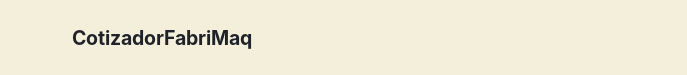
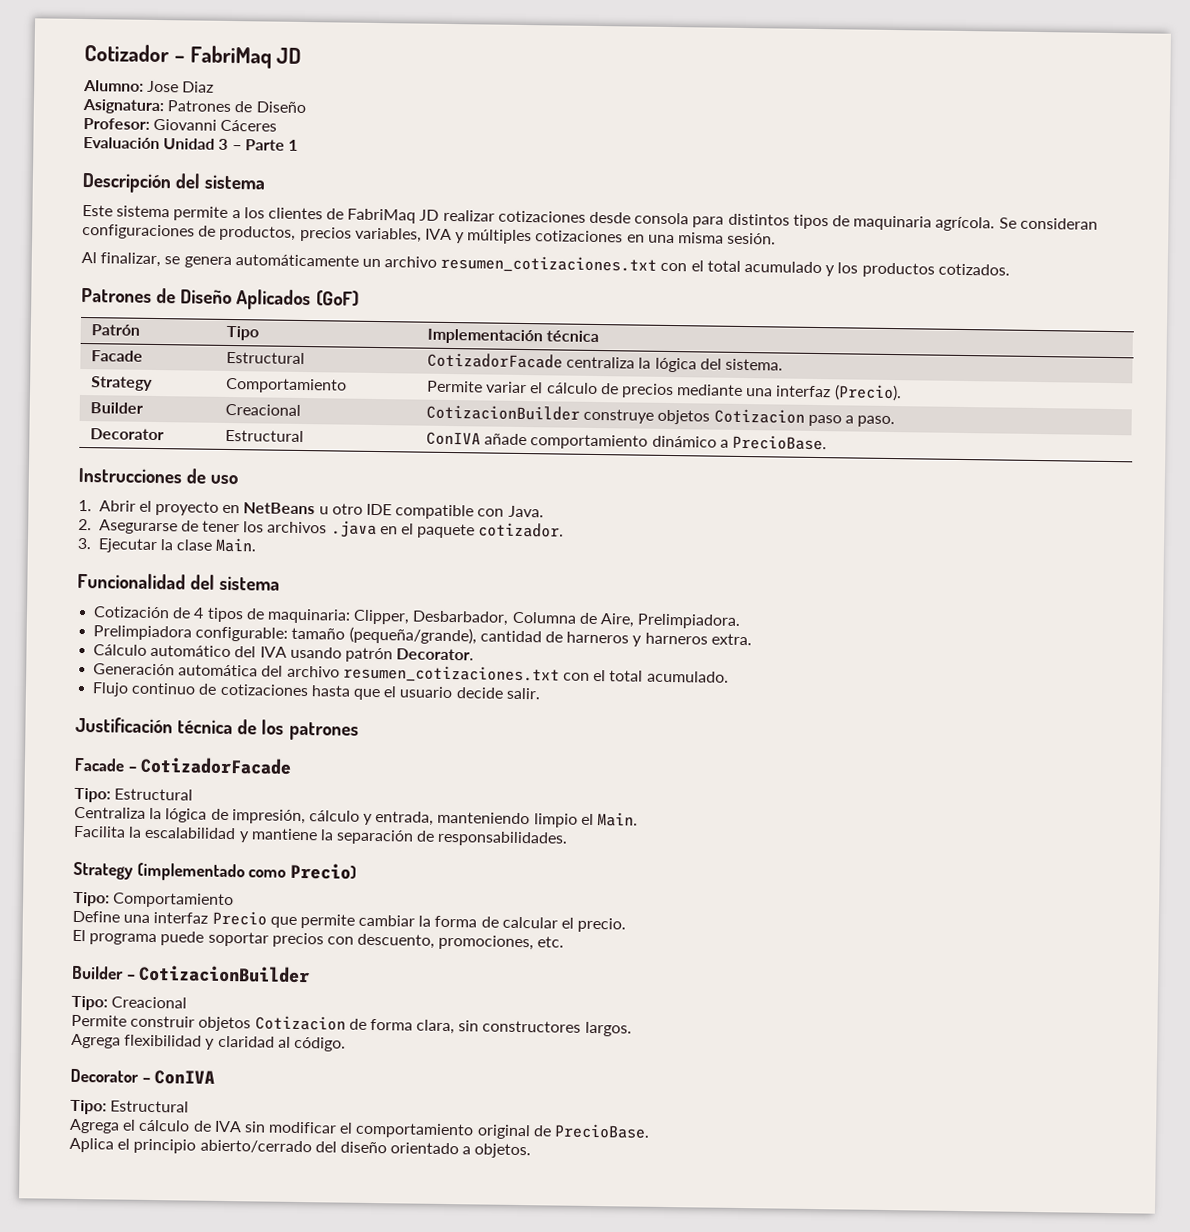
[72,30,252,49] CotizadorFabriMaq -> [84,44,302,69] [83,79,215,93] [82,98,306,115] [83,117,278,132] [83,136,298,151] [82,172,266,194] [82,204,1098,232] [82,223,777,245] [81,251,1010,278] [81,287,359,311] [91,324,141,336] [226,325,260,341] [427,328,600,345] [91,350,144,362] [226,351,306,365] [427,352,783,373] [91,376,154,391] [226,377,348,394] [427,380,902,402] [90,402,144,414] [225,403,302,416] [426,404,896,428] [90,428,165,441] [225,429,305,443] [426,431,827,451] [78,467,239,485] [78,499,544,520] [78,518,565,539] [77,537,258,554] [77,572,281,591] [93,606,742,629] [93,625,752,647] [93,644,475,663] [93,663,729,684] [92,682,541,701] [75,716,359,741] [74,756,293,775] [74,787,194,803] [74,806,639,828] [73,825,569,847] [73,861,357,882] [73,891,235,909] [72,910,627,933] [72,929,565,951] [72,964,311,984] [71,995,188,1011] [71,1014,632,1037] [71,1033,346,1052] [70,1068,216,1085] [70,1099,190,1115] [69,1118,651,1140] [69,1137,532,1159] Cotizador – FabriMaq JD // Alumno: Jose Diaz // Asignatura: Patrones de Diseño // Profesor: Giovanni Cáceres // Evaluación Unidad 3 – Parte 1 // Descripción del sistema // Este sistema permite a los clientes de FabriMaq JD realizar cotizaciones desde consola para distintos tipos de maquinaria agrícola. Se consideran configuraciones de productos, precios variables, IVA y múltiples cotizaciones en una misma sesión. // Al finalizar, se genera automáticamente un archivo resumen_cotizaciones.txt con el total acumulado y los productos cotizados. // Patrones de Diseño Aplicados (GoF) // Patrón | Tipo | Implementación técnica // Facade | Estructural | CotizadorFacade centraliza la lógica del sistema. // Strategy | Comportamiento | Permite variar el cálculo de precios mediante una interfaz (Precio). // Builder | Creacional | CotizacionBuilder construye objetos Cotizacion paso a paso. // Decorator | Estructural | ConIVA añade comportamiento dinámico a PrecioBase. // Instrucciones de uso // 1. Abrir el proyecto en NetBeans u otro IDE compatible con Java. // 2. Asegurarse de tener los archivos .java en el paquete cotizador. // 3. Ejecutar la clase Main. // Funcionalidad del sistema // Cotización de 4 tipos de maquinaria: Clipper, Desbarbador, Columna de Aire, Prelimpiadora. // Prelimpiadora configurable: tamaño (pequeña/grande), cantidad de harneros y harneros extra. // Cálculo automático del IVA usando patrón Decorator. // Generación automática del archivo resumen_cotizaciones.txt con el total acumulado. // Flujo continuo de cotizaciones hasta que el usuario decide salir. // Justificación técnica de los patrones // Facade – CotizadorFacade // Tipo: Estructural // Centraliza la lógica de impresión, cálculo y entrada, manteniendo limpio el Main. // Facilita la escalabilidad y mantiene la separación de responsabilidades. // Strategy (implementado como Precio) // Tipo: Comportamiento // Define una interfaz Precio que permite cambiar la forma de calcular el precio. // El programa puede soportar precios con descuento, promociones, etc. // Builder – CotizacionBuilder // Tipo: Creacional // Permite construir objetos Cotizacion de forma clara, sin constructores largos. // Agrega flexibilidad y claridad al código. // Decorator – ConIVA // Tipo: Estructural // Agrega el cálculo de IVA sin modificar el comportamiento original de PrecioBase. // Aplica el principio abierto/cerrado del diseño orientado a objetos.

